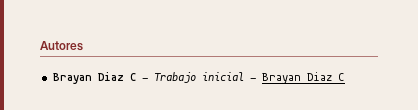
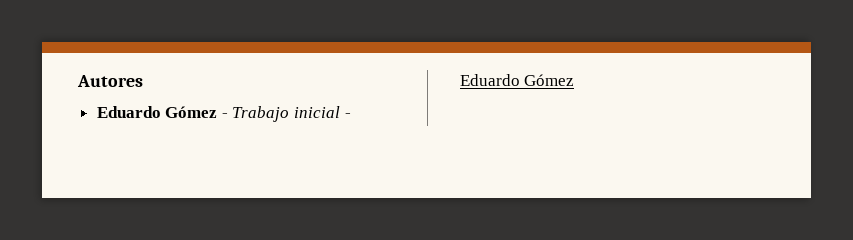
[52,72,136,84] Brayan Diaz C -> [96,106,218,118] Eduardo Gómez
[261,72,345,84] Brayan Diaz C -> [459,74,575,86] Eduardo Gómez

